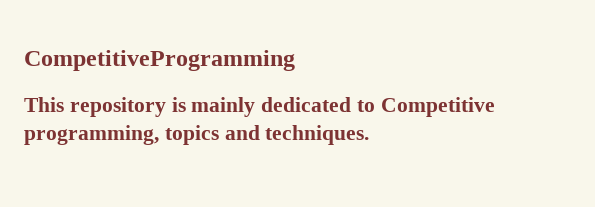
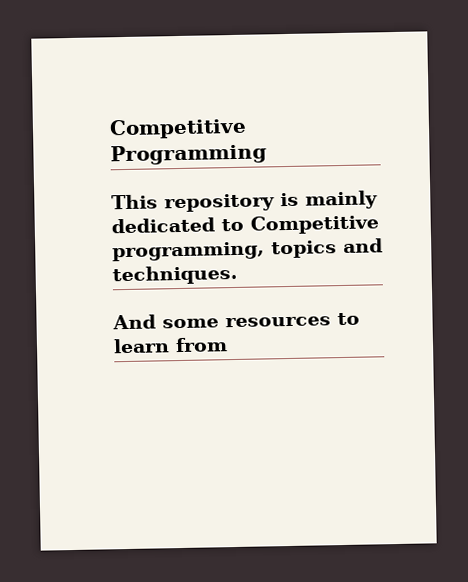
[24,50,295,71] CompetitiveProgramming -> [109,117,247,140] [110,143,267,166] Competitive Programming
(370, 135) none -> [112,312,360,330] [113,337,228,354] // And some resources to learn from

